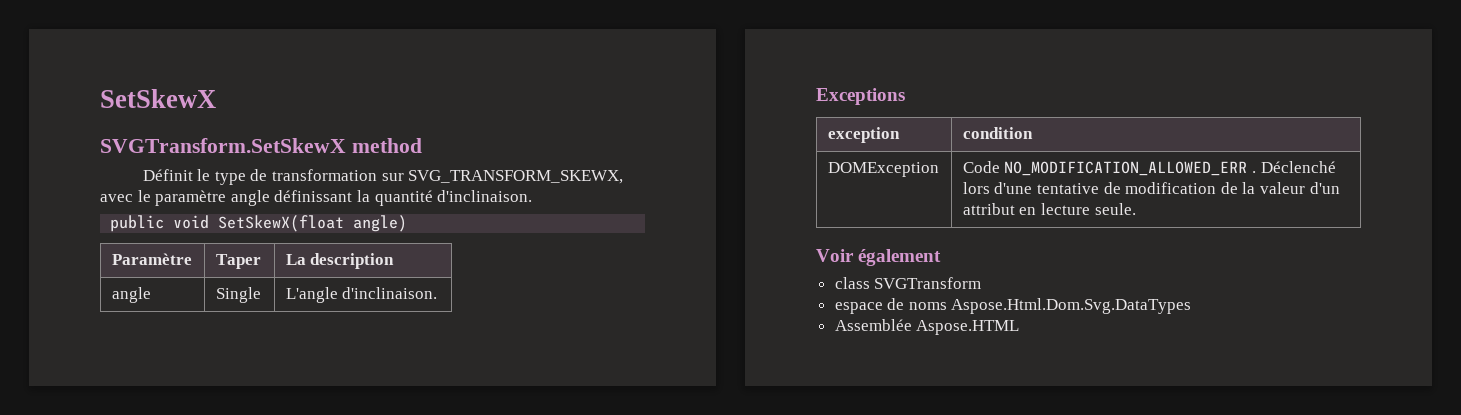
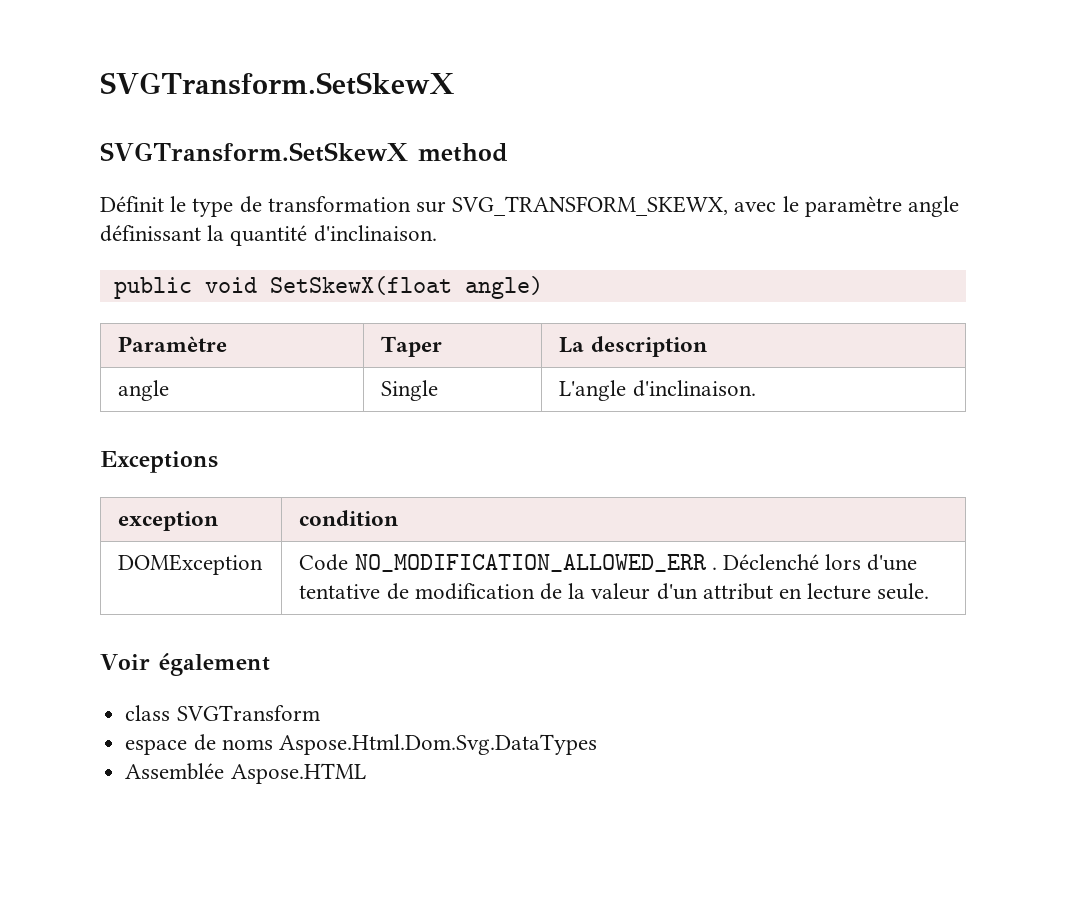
[100,89,216,108] SetSkewX -> [100,72,454,95] SVGTransform.SetSkewX

